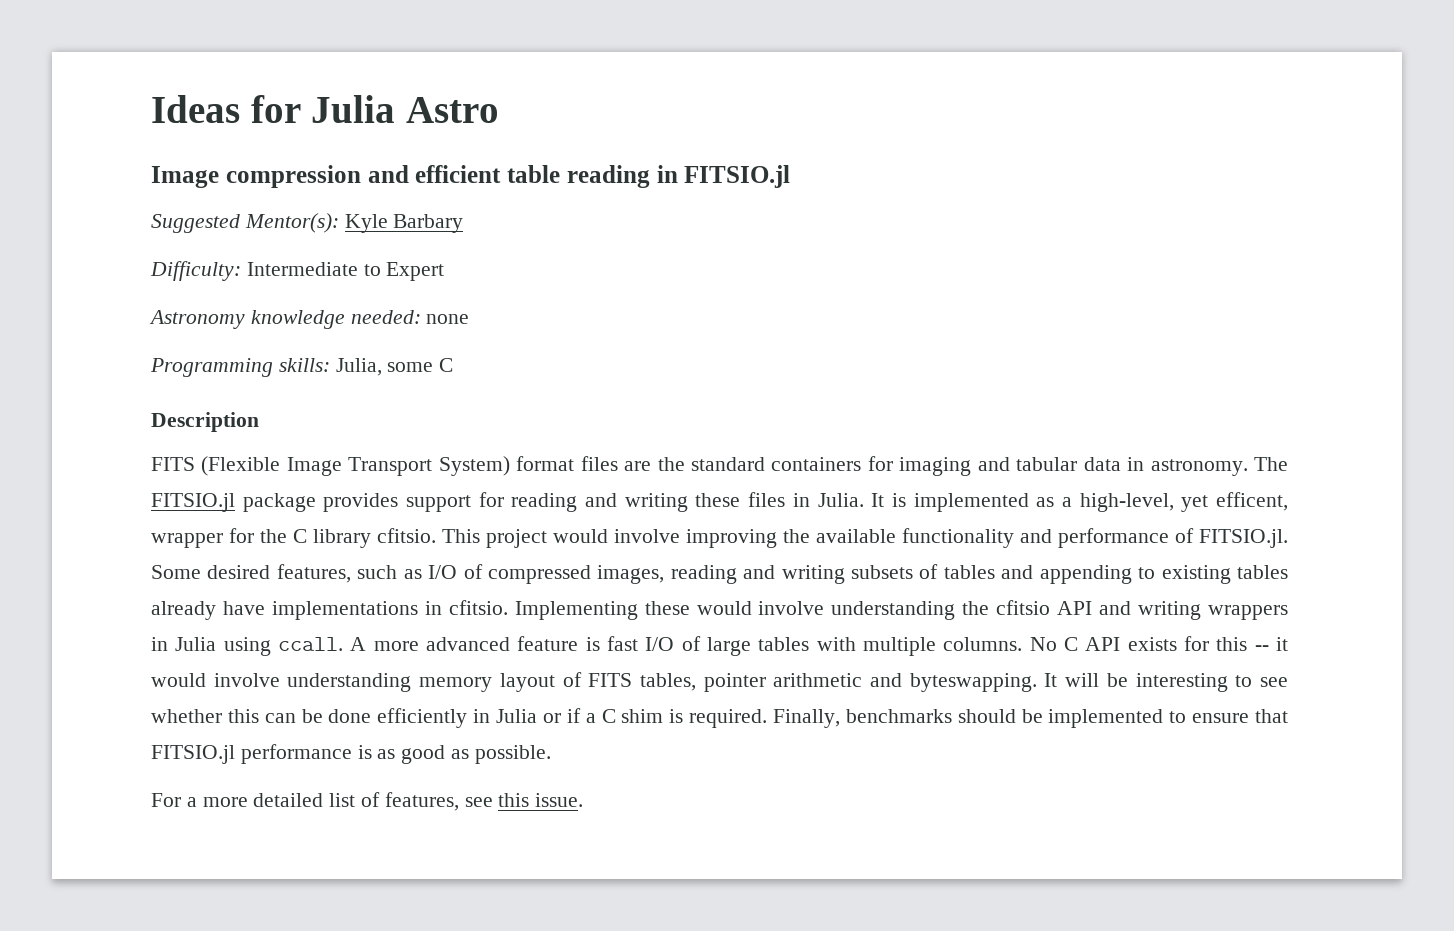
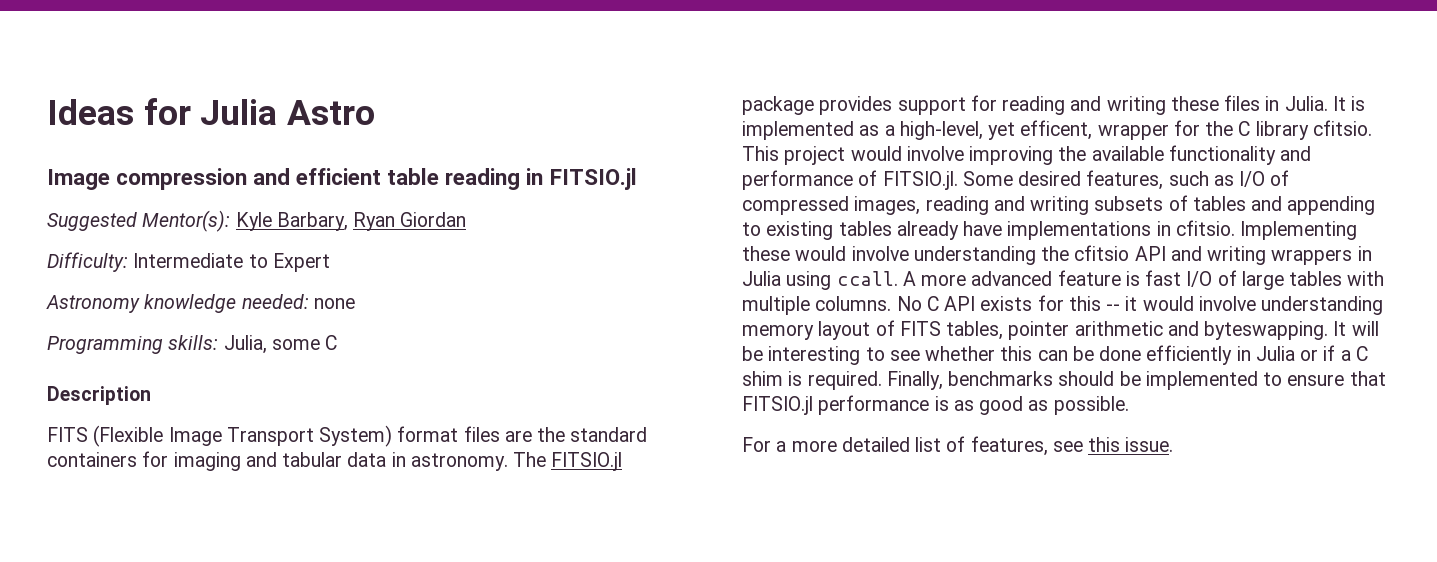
[393,214,464,233] Barbary -> [276,212,467,231] Barbary, Ryan Giordan

